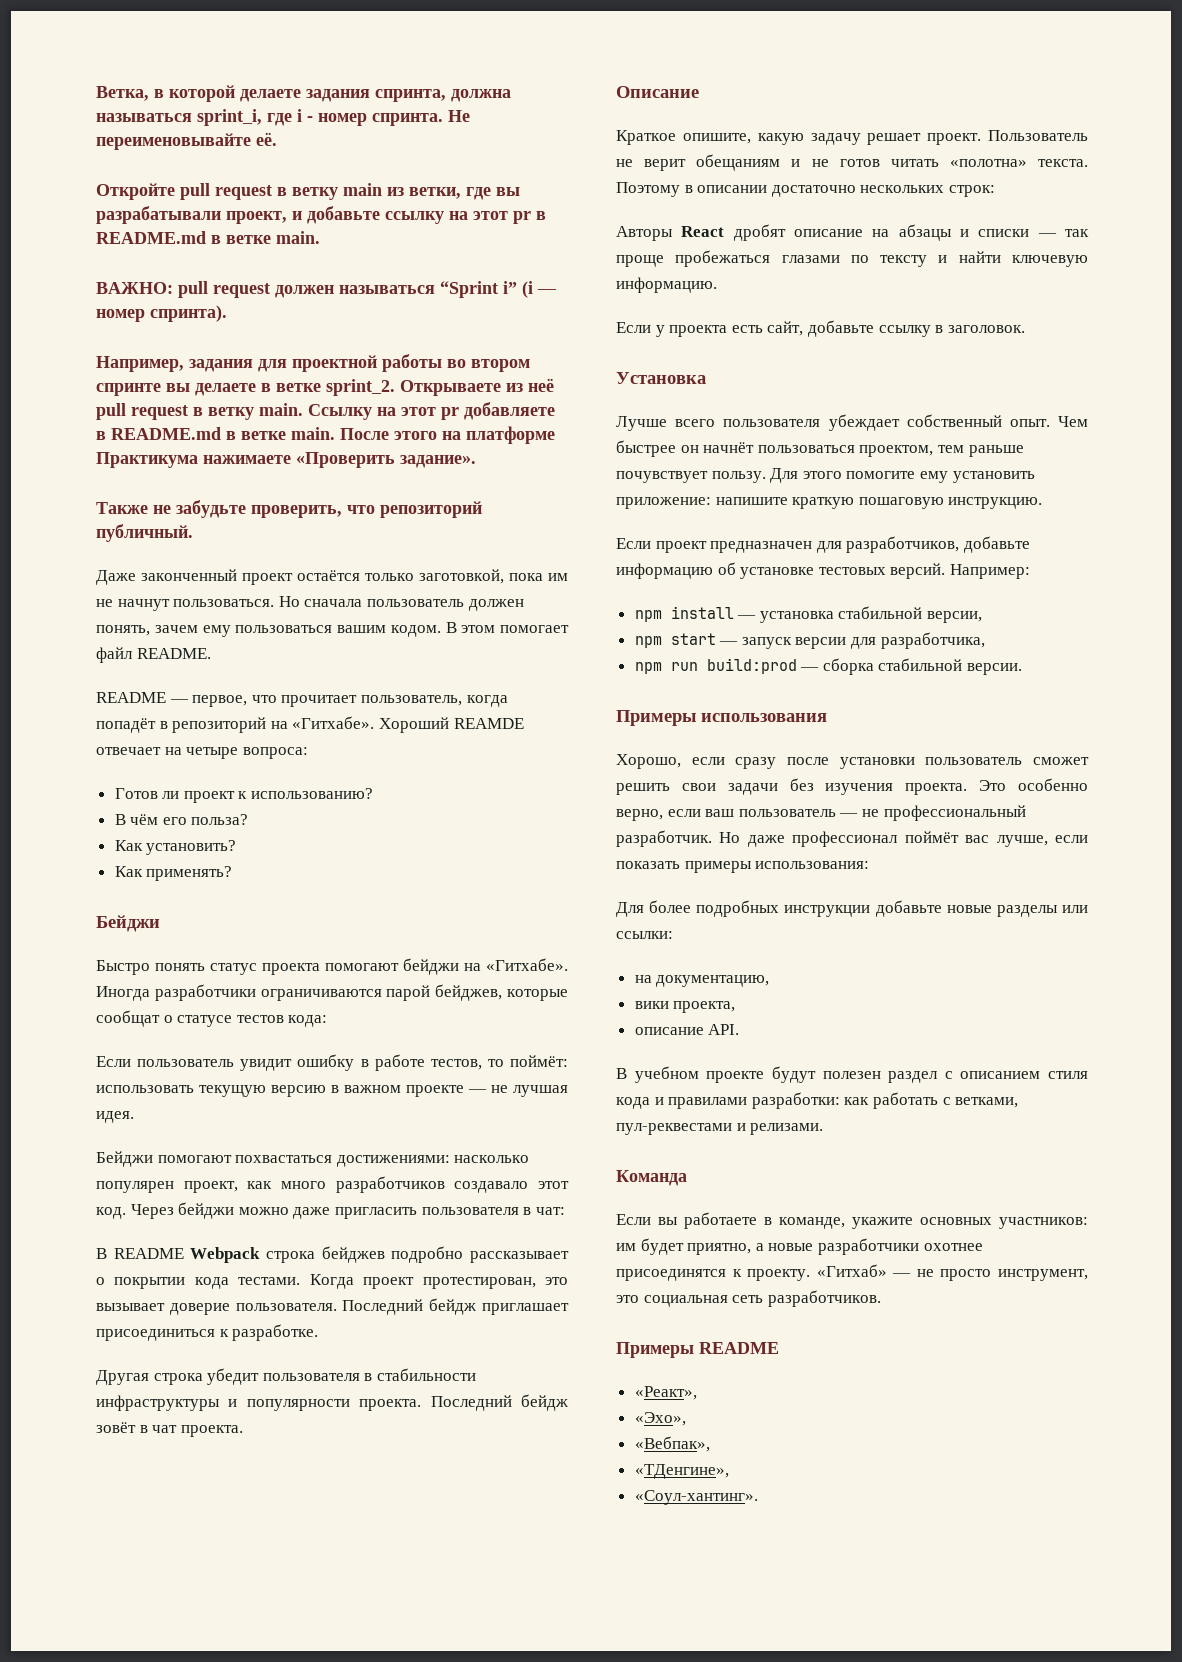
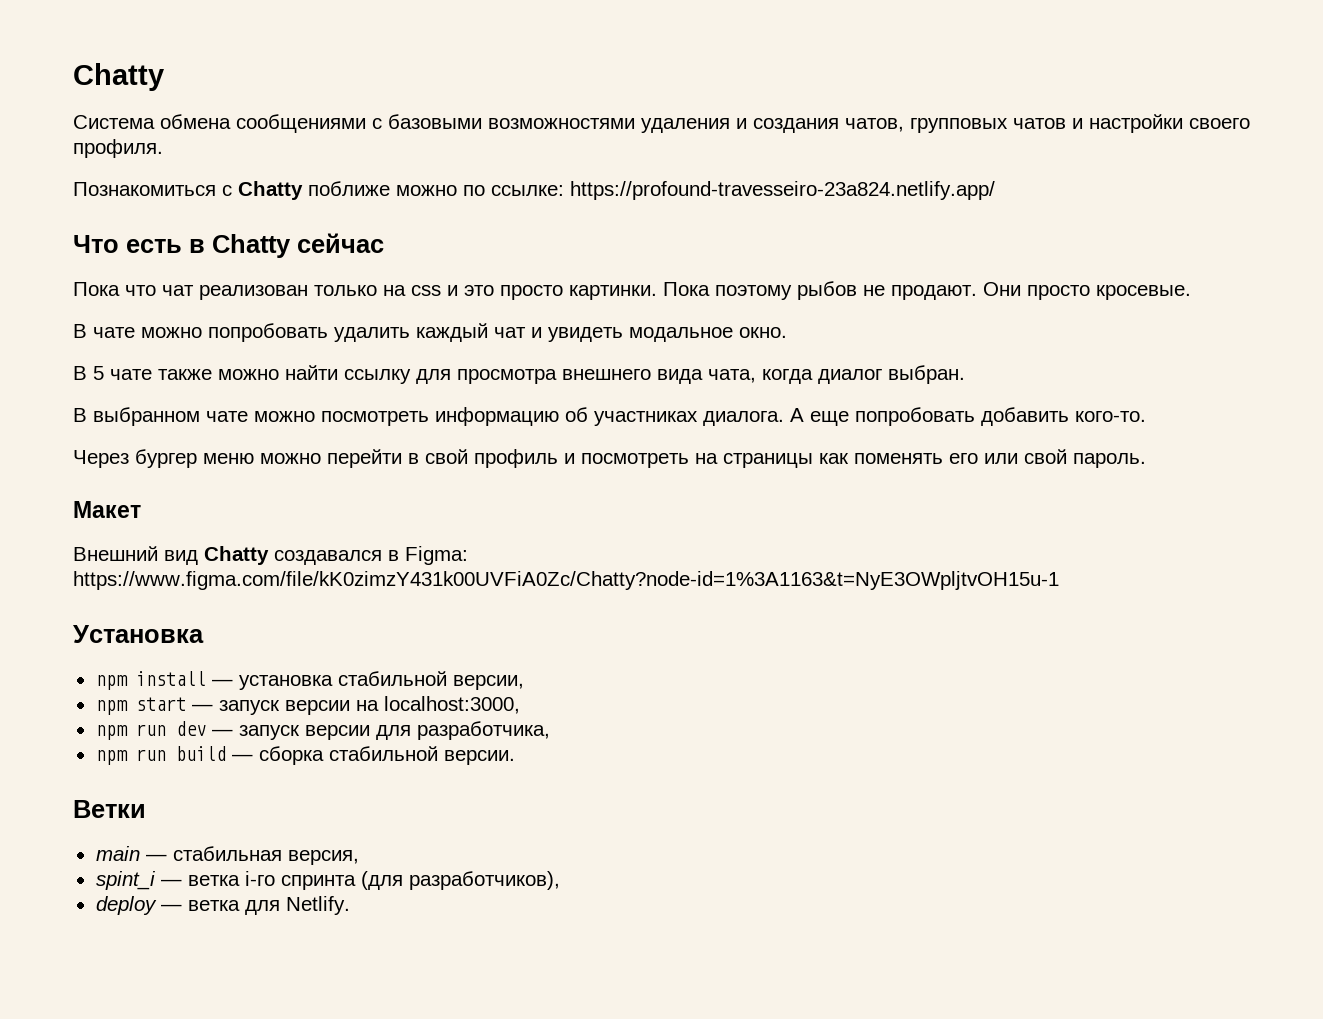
[96,85,511,102] [96,109,470,126] [96,132,277,150] [96,183,520,200] [96,206,546,224] [96,231,320,244] [96,281,557,298] [96,305,227,322] [96,354,530,372] [96,378,554,396] [96,402,555,420] [96,426,555,444] [96,452,476,468] [96,500,482,518] [96,524,193,542] [96,569,568,585] [96,596,524,611] [96,622,569,637] [96,647,211,663] [96,692,508,707] [96,716,524,733] [96,747,308,759] [114,788,374,803] [114,814,249,825] [114,840,237,855] [114,866,233,881] [96,915,160,932] [96,958,568,975] [96,984,568,1001] [96,1010,328,1027] [96,1054,568,1071] [96,1085,568,1097] [96,1111,134,1123] [96,1151,530,1167] [96,1176,569,1193] [96,1202,565,1219] [96,1246,569,1263] [96,1274,568,1289] [96,1298,569,1315] [96,1324,319,1341] [96,1368,476,1385] [96,1394,568,1411] [96,1422,243,1437] [616,86,699,98] [616,130,1088,145] [616,154,1088,171] [616,182,995,197] [616,224,1089,241] [616,250,1088,267] [616,277,717,293] [616,320,1025,337] [616,372,706,384] [616,414,1088,431] [616,440,1024,457] [616,468,1035,483] [616,497,1043,509] [616,536,1030,553] [616,562,1030,579] Ветка, в которой делаете задания спринта, должна называться sprint_i, где i - номер спринта. Не переименовывайте её. // Откройте pull request в ветку main из ветки, где вы разрабатывали проект, и добавьте ссылку на этот pr в README.md в ветке main. // ВАЖНО: pull request должен называться “Sprint i” (i — номер спринта). // Например, задания для проектной работы во втором спринте вы делаете в ветке sprint_2. Открываете из неё pull request в ветку main. Ссылку на этот pr добавляете в README.md в ветке main. После этого на платформе Практикума нажимаете «Проверить задание». // Также не забудьте проверить, что репозиторий публичный. // Даже законченный проект остаётся только заготовкой, пока им не начнут пользоваться. Но сначала пользователь должен понять, зачем ему пользоваться вашим кодом. В этом помогает файл README. // README — первое, что прочитает пользователь, когда попадёт в репозиторий на «Гитхабе». Хороший REAMDE отвечает на четыре вопроса: // Готов ли проект к использованию? // В чём его польза? // Как установить? // Как применять? // Бейджи // Быстро понять статус проекта помогают бейджи на «Гитхабе». Иногда разработчики ограничиваются парой бейджев, которые сообщат о статусе тестов кода: // Если пользователь увидит ошибку в работе тестов, то поймёт: использовать текущую версию в важном проекте — не лучшая идея. // Бейджи помогают похвастаться достижениями: насколько популярен проект, как много разработчиков создавало этот код. Через бейджи можно даже пригласить пользователя в чат: // В README Webpack строка бейджев подробно рассказывает о покрытии кода тестами. Когда проект протестирован, это вызывает доверие пользователя. Последний бейдж приглашает присоединиться к разработке. // Другая строка убедит пользователя в стабильности инфраструктуры и популярности проекта. Последний бейдж зовёт в чат проекта. // Описание // Краткое опишите, какую задачу решает проект. Пользователь не верит обещаниям и не готов читать «полотна» текста. Поэтому в описании достаточно нескольких строк: // Авторы React дробят описание на абзацы и списки — так проще пробежаться глазами по тексту и найти ключевую информацию. // Если у проекта есть сайт, добавьте ссылку в заголовок. // Установка // Лучше всего пользователя убеждает собственный опыт. Чем быстрее он начнёт пользоваться проектом, тем раньше почувствует пользу. Для этого помогите ему установить приложение: напишите краткую пошаговую инструкцию. // Если проект предназначен для разработчиков, добавьте информацию об установке тестовых версий. Например: -> [73,63,164,91] [73,114,1250,133] [73,139,163,158] [73,181,995,200] [73,233,384,258] [73,281,1191,300] [73,323,787,342] [73,365,965,384] [73,407,1146,426] [73,449,1146,468] [73,501,141,518] [73,546,468,565] [73,571,1059,590] [73,625,204,643] Chatty // Система обмена сообщениями с базовыми возможностями удаления и создания чатов, групповых чатов и настройки своего профиля. // Познакомиться с Chatty поближе можно по ссылке: https://profound-travesseiro-23a824.netlify.app/ // Что есть в Chatty сейчас // Пока что чат реализован только на css и это просто картинки. Пока поэтому рыбов не продают. Они просто кросевые. // В чате можно попробовать удалить каждый чат и увидеть модальное окно. // В 5 чате также можно найти ссылку для просмотра внешнего вида чата, когда диалог выбран. // В выбранном чате можно посмотреть информацию об участниках диалога. А еще попробовать добавить кого-то. // Через бургер меню можно перейти в свой профиль и посмотреть на страницы как поменять его или свой пароль. // Макет // Внешний вид Chatty создавался в Figma: https://www.figma.com/file/kK0zimzY431k00UVFiA0Zc/Chatty?node-id=1%3A1163&t=NyE3OWpljtvOH15u-1 // Установка
(847, 643) none -> [355,696,520,714] [95,721,370,740] на localhost:3000, // npm run dev — запуск версии
[706,658,797,674] build:prod -> [175,746,226,761] build
[616,710,827,726] [616,754,1089,769] [616,778,1088,795] [616,805,1026,821] [616,830,1088,847] [616,861,870,873] [616,900,1088,917] [616,931,673,939] [634,975,770,987] [634,1001,736,1013] [634,1024,740,1035] [616,1066,1088,1083] [616,1092,1019,1109] [616,1123,824,1135] [616,1170,687,1186] [616,1212,1088,1229] [616,1238,983,1255] [616,1264,1088,1281] [616,1290,881,1307] [616,1342,779,1358] [634,1386,697,1400] [634,1412,686,1426] [634,1436,710,1452] [634,1464,729,1479] [634,1490,758,1505] Примеры использования // Хорошо, если сразу после установки пользователь сможет решить свои задачи без изучения проекта. Это особенно верно, если ваш пользователь — не профессиональный разработчик. Но даже профессионал поймёт вас лучше, если показать примеры использования: // Для более подробных инструкции добавьте новые разделы или ссылки: // на документацию, // вики проекта, // описание API. // В учебном проекте будут полезен раздел с описанием стиля кода и правилами разработки: как работать с ветками, пул-реквестами и релизами. // Команда // Если вы работаете в команде, укажите основных участников: им будет приятно, а новые разработчики охотнее присоединятся к проекту. «Гитхаб» — не просто инструмент, это социальная сеть разработчиков. // Примеры README // «Реакт», // «Эхо», // «Вебпак», // «ТДенгине», // «Соул-хантинг». -> [73,800,146,818] [95,846,359,865] [95,871,560,890] [95,896,350,915] Ветки // main — стабильная версия, // spint_i — ветка i-го спринта (для разработчиков), // deploy — ветка для Netlify.

